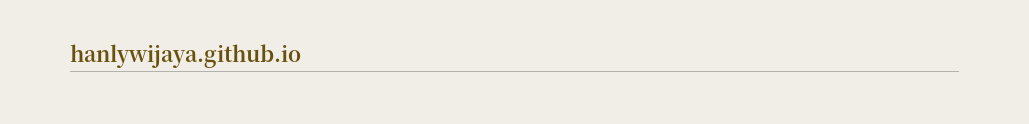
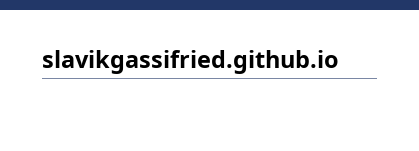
[70,44,301,68] hanlywijaya.github.io -> [42,50,339,74] slavikgassifried.github.io

